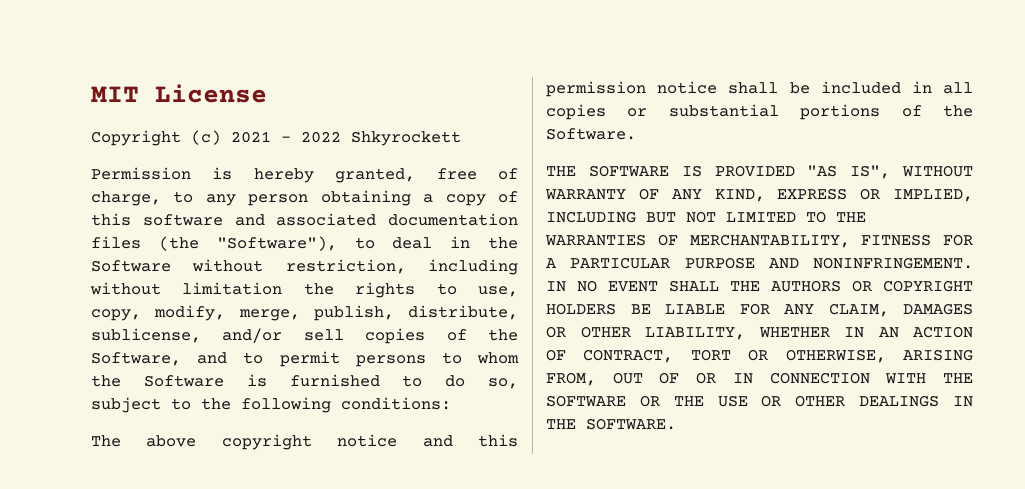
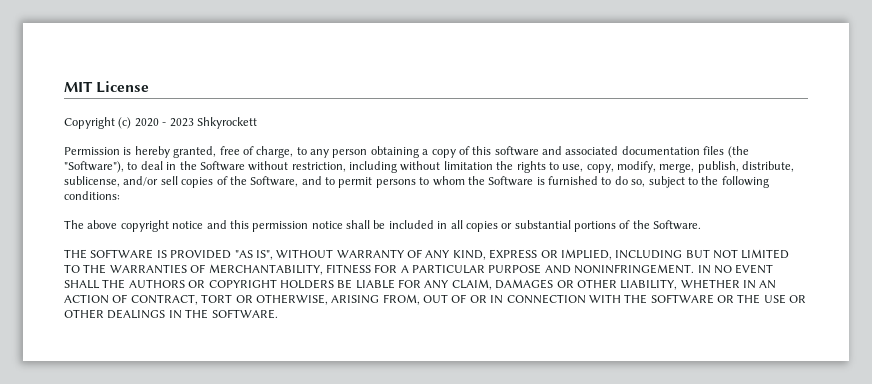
[231,131,341,143] 2021 - 2022 -> [134,118,194,127] 2020 - 2023

